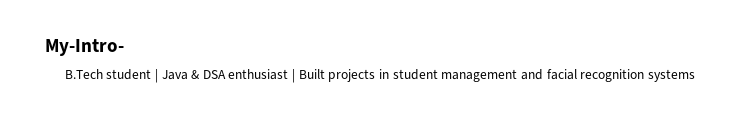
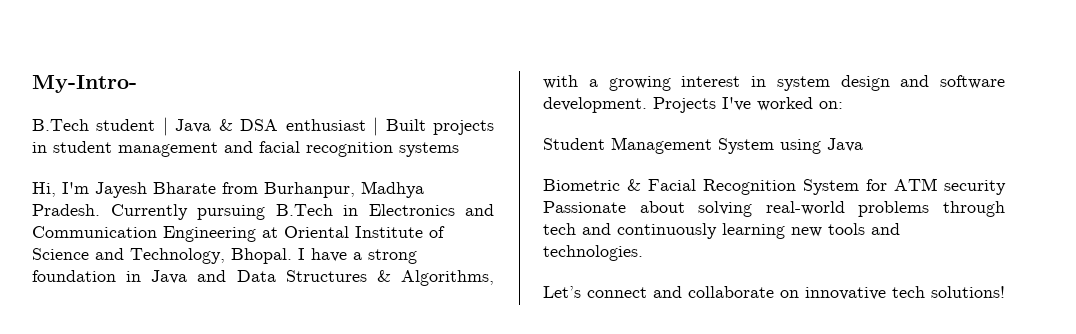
(695, 75) none -> [32,181,424,198] [32,204,494,220] [32,226,445,242] [32,248,417,264] [32,270,494,286] [543,75,1005,91] [543,97,843,113] [543,137,863,154] [543,178,1006,195] [543,201,1005,217] [543,223,900,239] [543,245,643,261] [543,286,1005,300] // Hi, I'm Jayesh Bharate from Burhanpur, Madhya Pradesh. Currently pursuing B.Tech in Electronics and Communication Engineering at Oriental Institute of Science and Technology, Bhopal. I have a strong foundation in Java and Data Structures & Algorithms, with a growing interest in system design and software development. Projects I've worked on: // Student Management System using Java // Biometric & Facial Recognition System for ATM security Passionate about solving real-world problems through tech and continuously learning new tools and technologies. // Let’s connect and collaborate on innovative tech solutions!

